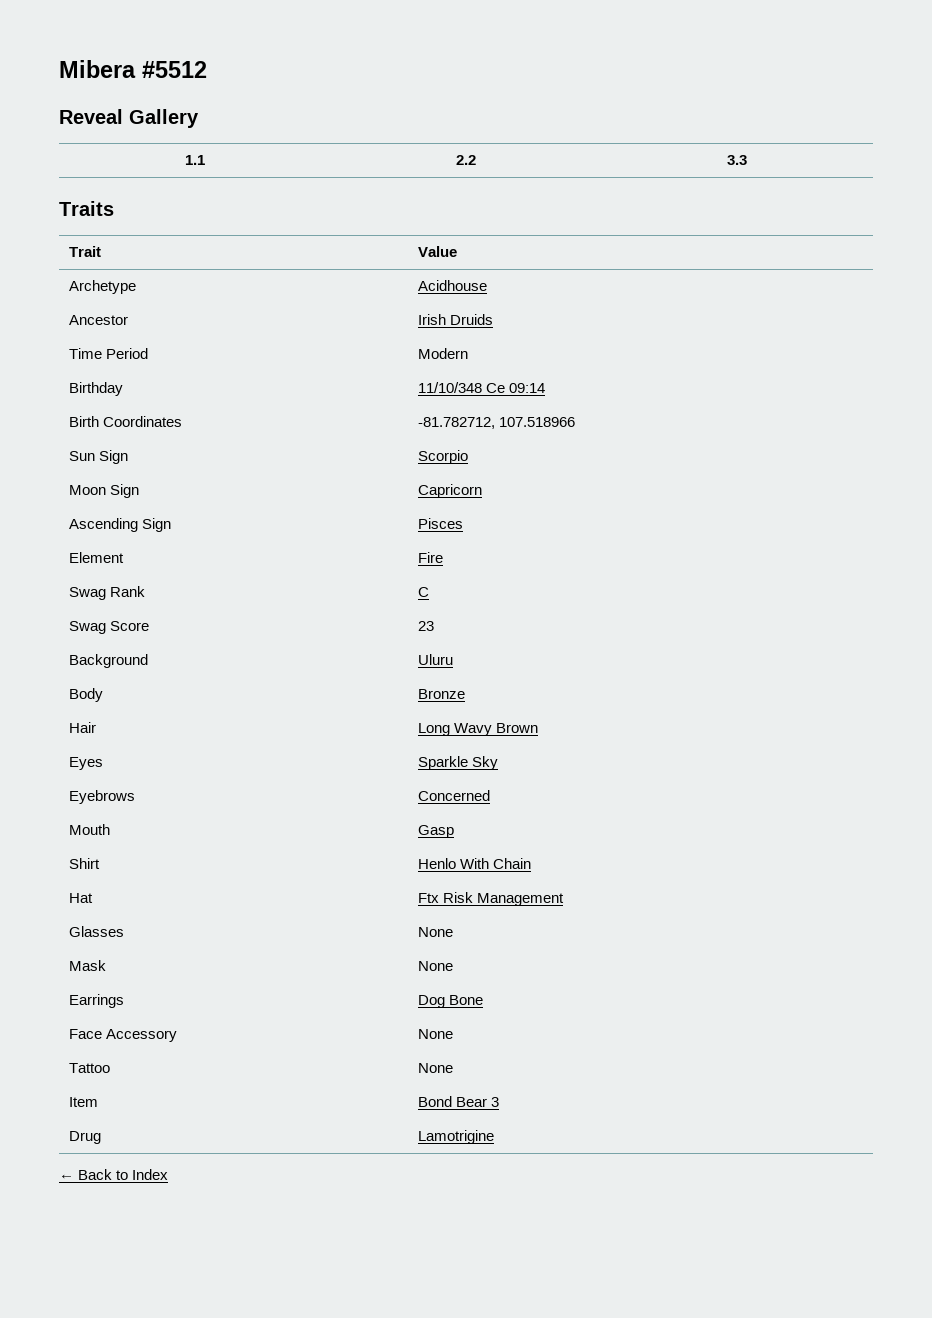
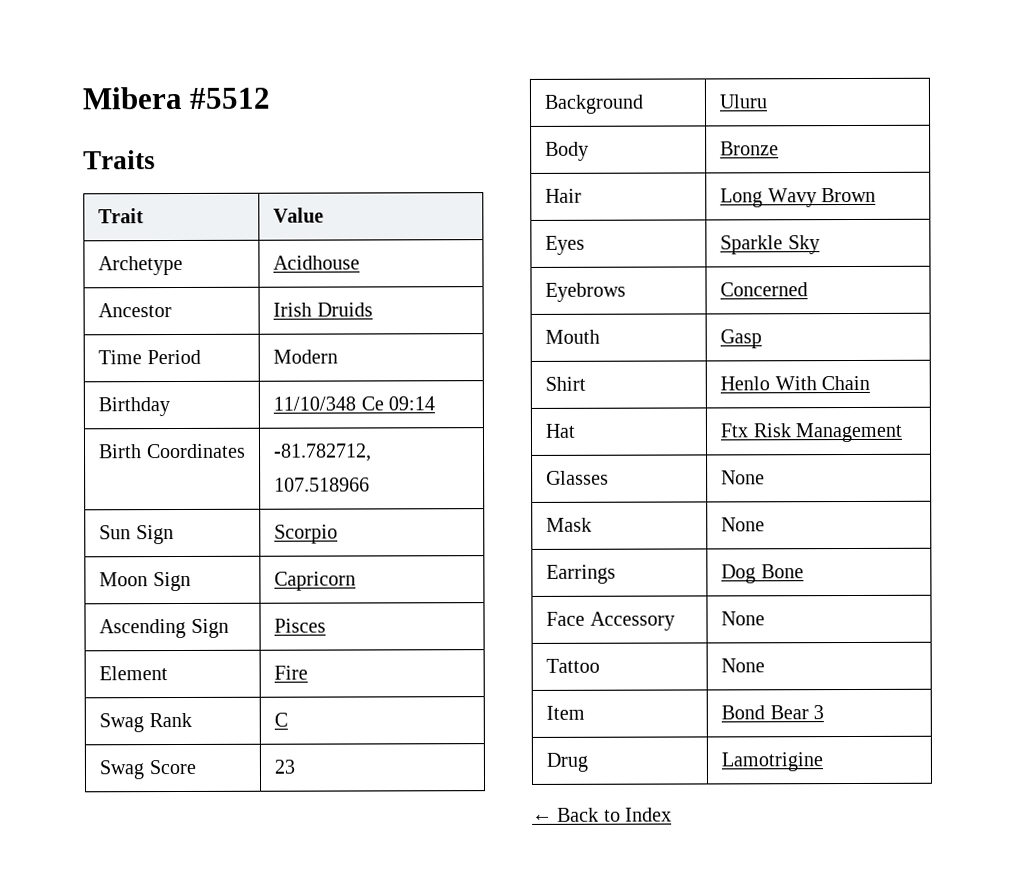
[59,109,199,128] [185,155,205,165] [456,155,476,165] [727,155,747,165] // Reveal Gallery // 1.1 | 2.2 | 3.3 -> (271, 98) none

